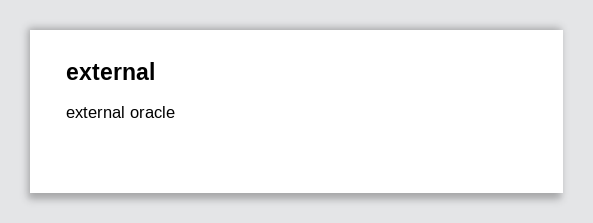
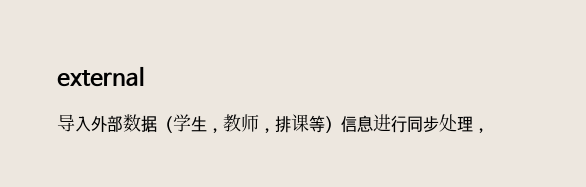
[66,106,175,118] external oracle -> [57,114,489,133] 导入外部数据（学生，教师，排课等）信息进行同步处理，

